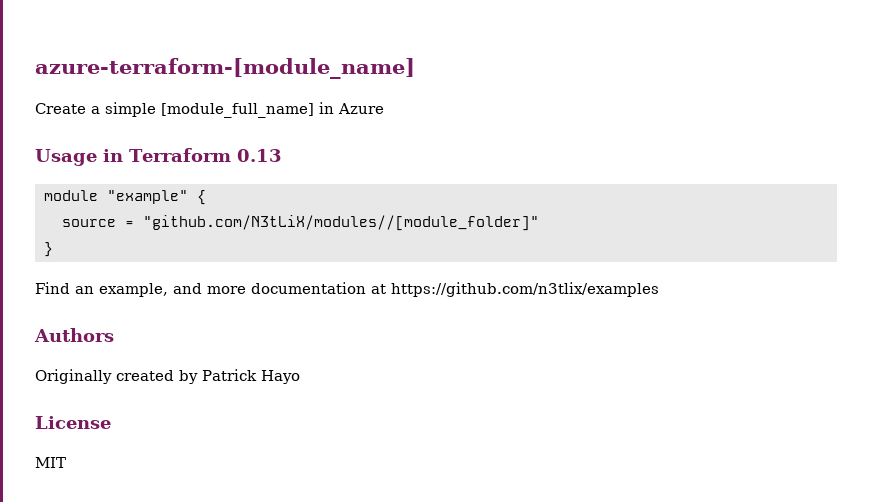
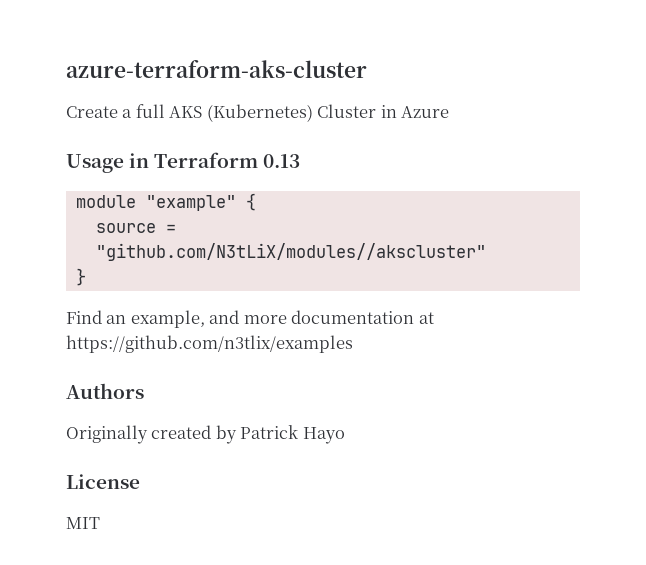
[35,58,415,79] azure-terraform-[module_name] -> [66,60,367,78] azure-terraform-aks-cluster
[105,102,314,118] simple [module_full_name] -> [135,104,377,122] full AKS (Kubernetes) Cluster
[142,215,539,231] "github.com/N3tLiX/modules//[module_folder]" -> [95,243,486,261] "github.com/N3tLiX/modules//akscluster"

